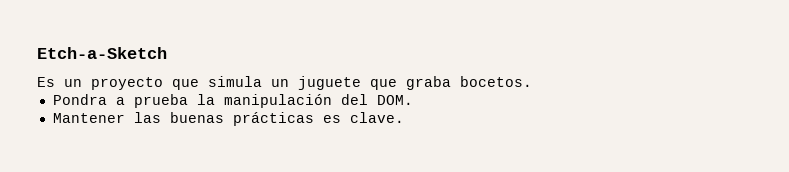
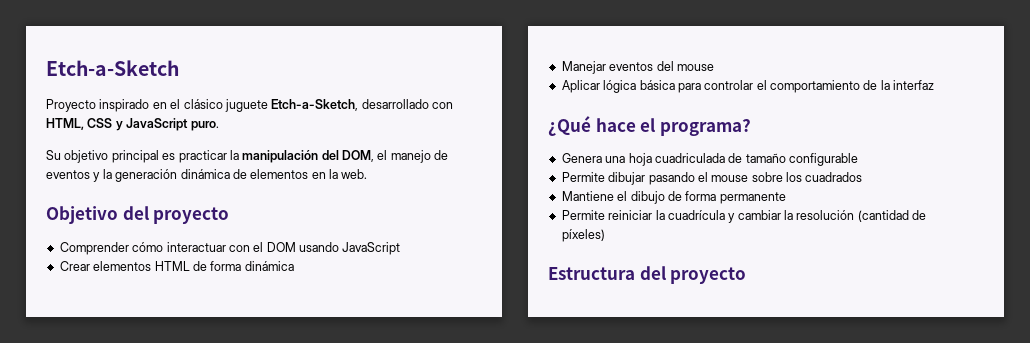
[37,76,532,90] [52,94,413,108] [52,112,404,126] Es un proyecto que simula un juguete que graba bocetos. // Pondra a prueba la manipulación del DOM. // Mantener las buenas prácticas es clave. -> [46,99,453,112] [46,118,219,131] [46,150,449,163] [46,169,368,182] [46,206,230,224] [59,242,401,255] [59,261,294,271] [561,61,714,74] [561,80,935,93] [548,116,751,136] [561,153,858,166] [561,172,863,185] [561,191,786,204] [561,210,927,223] [561,229,605,242] [548,266,747,284] Proyecto inspirado en el clásico juguete Etch-a-Sketch, desarrollado con HTML, CSS y JavaScript puro. // Su objetivo principal es practicar la manipulación del DOM, el manejo de eventos y la generación dinámica de elementos en la web. // Objetivo del proyecto // Comprender cómo interactuar con el DOM usando JavaScript // Crear elementos HTML de forma dinámica // Manejar eventos del mouse // Aplicar lógica básica para controlar el comportamiento de la interfaz // ¿Qué hace el programa? // Genera una hoja cuadriculada de tamaño configurable // Permite dibujar pasando el mouse sobre los cuadrados // Mantiene el dibujo de forma permanente // Permite reiniciar la cuadrícula y cambiar la resolución (cantidad de píxeles) // Estructura del proyecto

